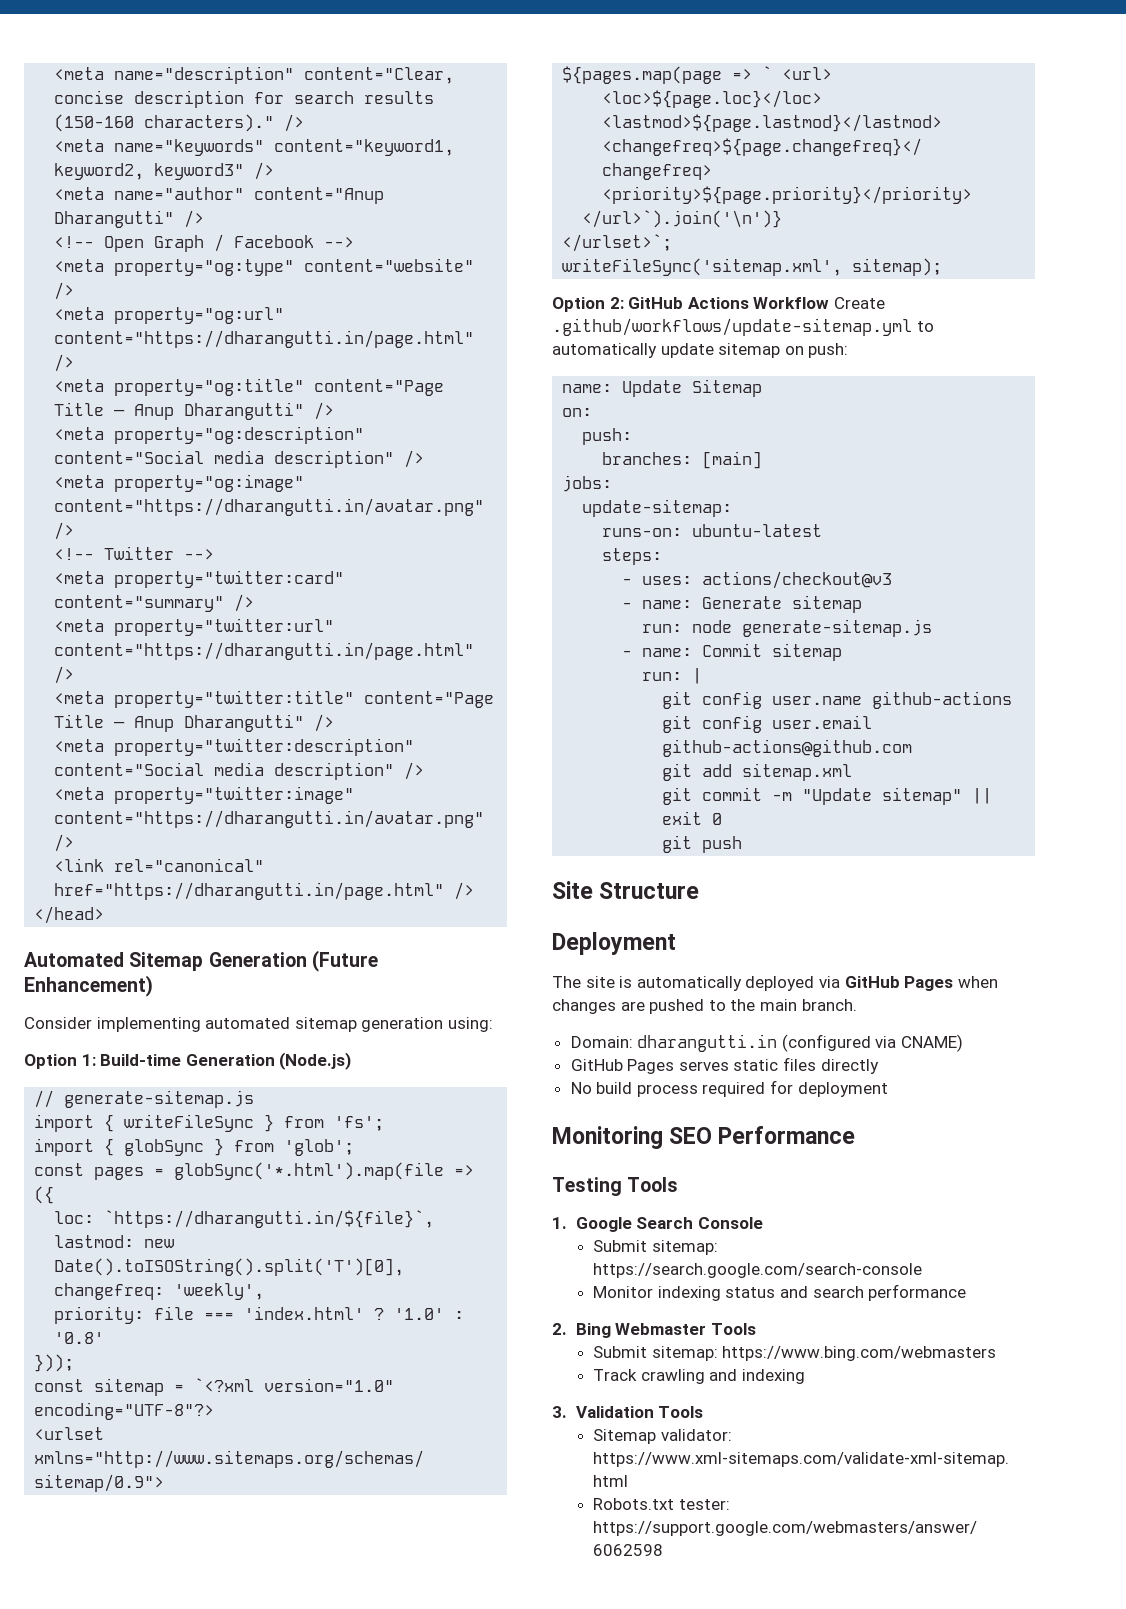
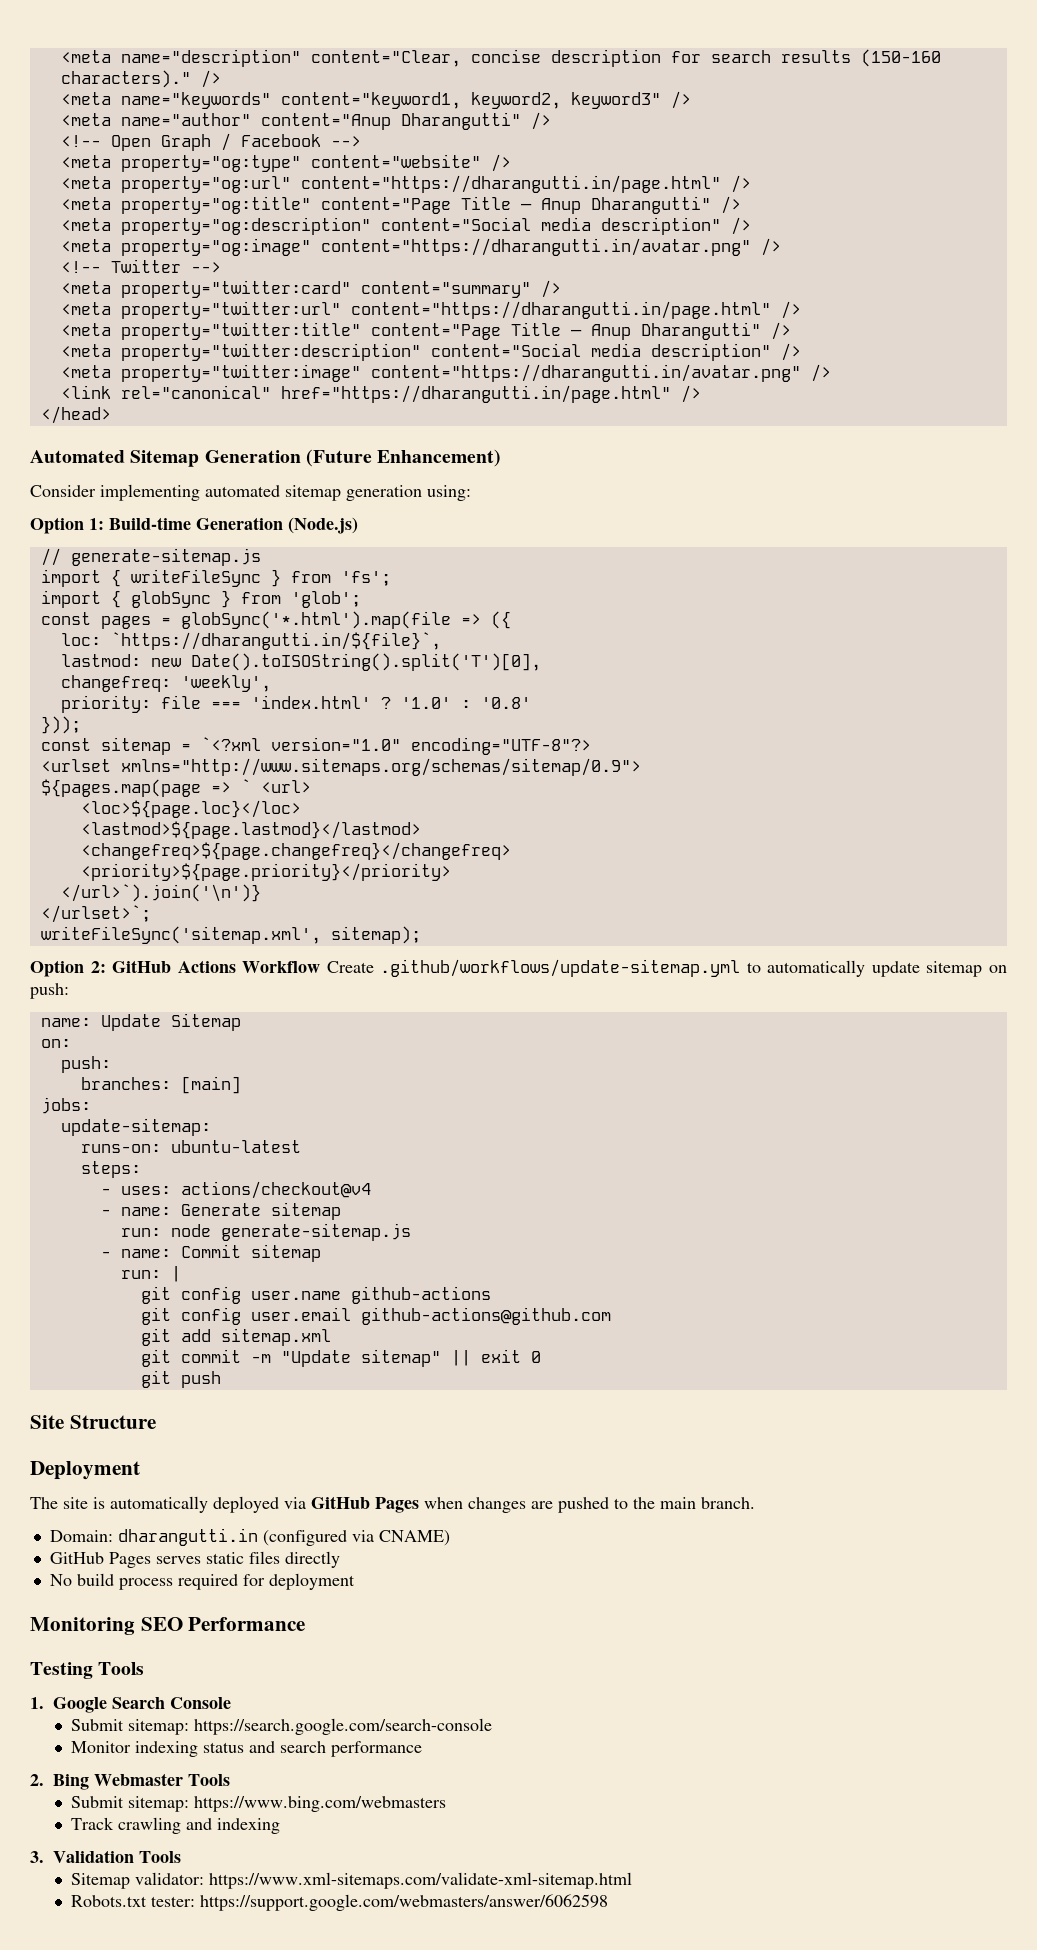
[702,571,893,589] actions/checkout@v3 -> [180,1181,371,1199] actions/checkout@v4

